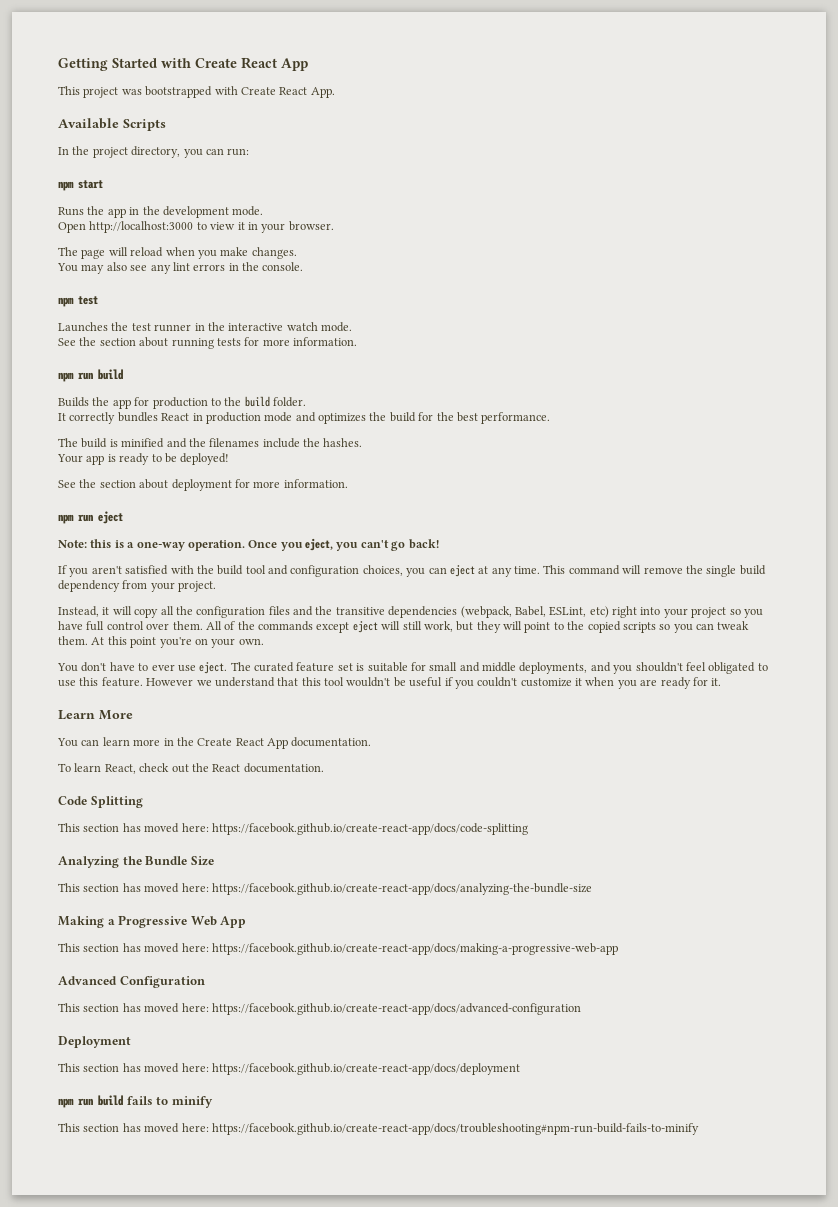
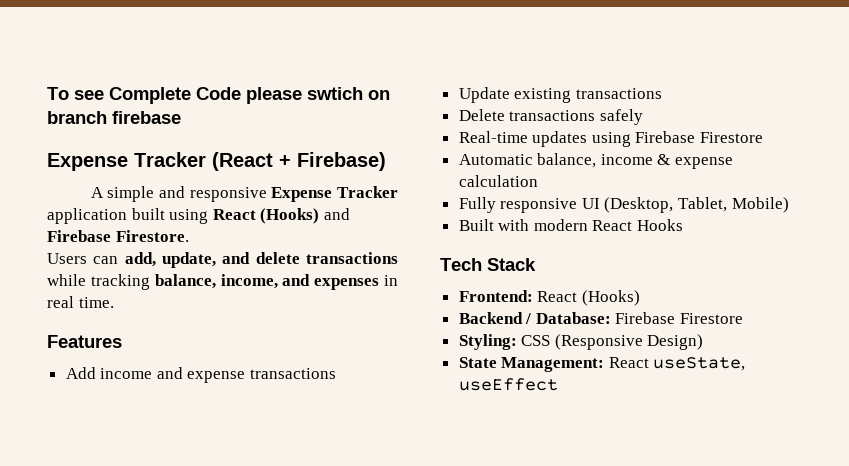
[58,57,308,71] [58,86,335,98] [58,118,166,131] [58,146,250,158] [58,180,103,191] [58,206,264,218] [58,221,334,233] [58,247,297,259] [57,262,304,274] [58,296,98,307] [58,322,352,332] [58,337,357,349] [58,369,123,382] [58,396,306,409] [58,412,551,424] [58,438,363,448] [57,453,230,465] [58,479,348,491] [58,511,123,524] [58,538,439,551] [58,565,766,577] [58,580,217,592] [58,606,763,618] [58,621,750,633] [58,636,264,648] [57,662,768,674] [58,677,722,689] [58,710,133,720] [57,737,372,749] [58,763,324,774] [58,796,143,808] [58,823,528,835] [58,856,214,868] [58,883,592,895] [58,915,247,928] [58,943,618,955] [58,976,205,988] [58,1003,581,1015] [58,1036,131,1048] [58,1063,520,1075] [58,1095,213,1108] [58,1123,699,1135] Getting Started with Create React App // This project was bootstrapped with Create React App. // Available Scripts // In the project directory, you can run: // npm start // Runs the app in the development mode. // Open http://localhost:3000 to view it in your browser. // The page will reload when you make changes. // You may also see any lint errors in the console. // npm test // Launches the test runner in the interactive watch mode. // See the section about running tests for more information. // npm run build // Builds the app for production to the build folder. // It correctly bundles React in production mode and optimizes the build for the best performance. // The build is minified and the filenames include the hashes. // Your app is ready to be deployed! // See the section about deployment for more information. // npm run eject // Note: this is a one-way operation. Once you eject, you can't go back! // If you aren't satisfied with the build tool and configuration choices, you can eject at any time. This command will remove the single build dependency from your project. // Instead, it will copy all the configuration files and the transitive dependencies (webpack, Babel, ESLint, etc) right into your project so you have full control over them. All of the commands except eject will still work, but they will point to the copied scripts so you can tweak them. At this point you're on your own. // You don't have to ever use eject. The curated feature set is suitable for small and middle deployments, and you shouldn't feel obligated to use this feature. However we understand that this tool wouldn't be useful if you couldn't customize it when you are ready for it. // Learn More // You can learn more in the Create React App documentation. // To learn React, check out the React documentation. // Code Splitting // This section has moved here: https://facebook.github.io/create-react-app/docs/code-splitting // Analyzing the Bundle Size // This section has moved here: https://facebook.github.io/create-react-app/docs/analyzing-the-bundle-size // Making a Progressive Web App // This section has moved here: https://facebook.github.io/create-react-app/docs/making-a-progressive-web-app // Advanced Configuration // This section has moved here: https://facebook.github.io/create-react-app/docs/advanced-configuration // Deployment // This section has moved here: https://facebook.github.io/create-react-app/docs/deployment // npm run build fails to minify // This section has moved here: https://facebook.github.io/create-react-app/docs/troubleshooting#npm-run-build-fails-to-minify -> [47,87,390,104] [47,111,181,124] [47,152,386,171] [90,186,399,202] [47,208,350,224] [47,230,189,242] [47,252,398,268] [47,274,398,290] [47,296,114,308] [47,335,122,348] [65,367,337,383] [458,87,662,103] [458,109,643,125] [458,131,764,147] [458,153,734,169] [458,175,538,187] [458,197,789,213] [458,219,684,231] [440,258,536,271] [458,290,640,306] [458,312,744,324] [458,334,704,350] [458,357,746,372] [458,378,558,391] To see Complete Code please swtich on branch firebase // Expense Tracker (React + Firebase) // A simple and responsive Expense Tracker application built using React (Hooks) and Firebase Firestore. // Users can add, update, and delete transactions while tracking balance, income, and expenses in real time. // Features // Add income and expense transactions // Update existing transactions // Delete transactions safely // Real-time updates using Firebase Firestore // Automatic balance, income & expense calculation // Fully responsive UI (Desktop, Tablet, Mobile) // Built with modern React Hooks // Tech Stack // Frontend: React (Hooks) // Backend / Database: Firebase Firestore // Styling: CSS (Responsive Design) // State Management: React useState, useEffect

